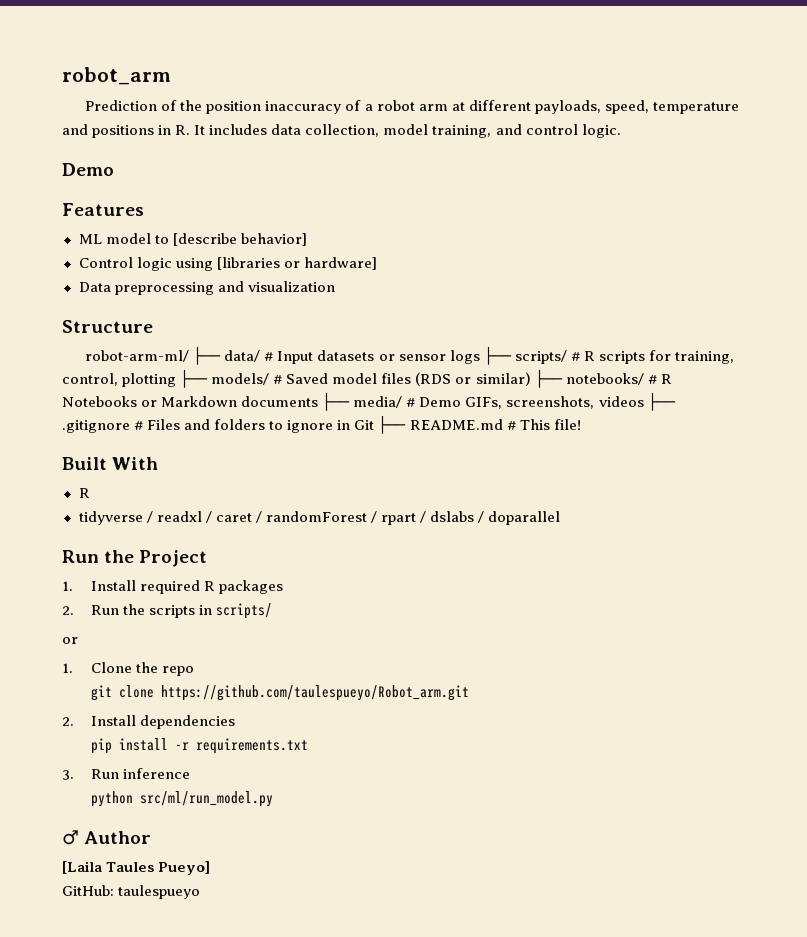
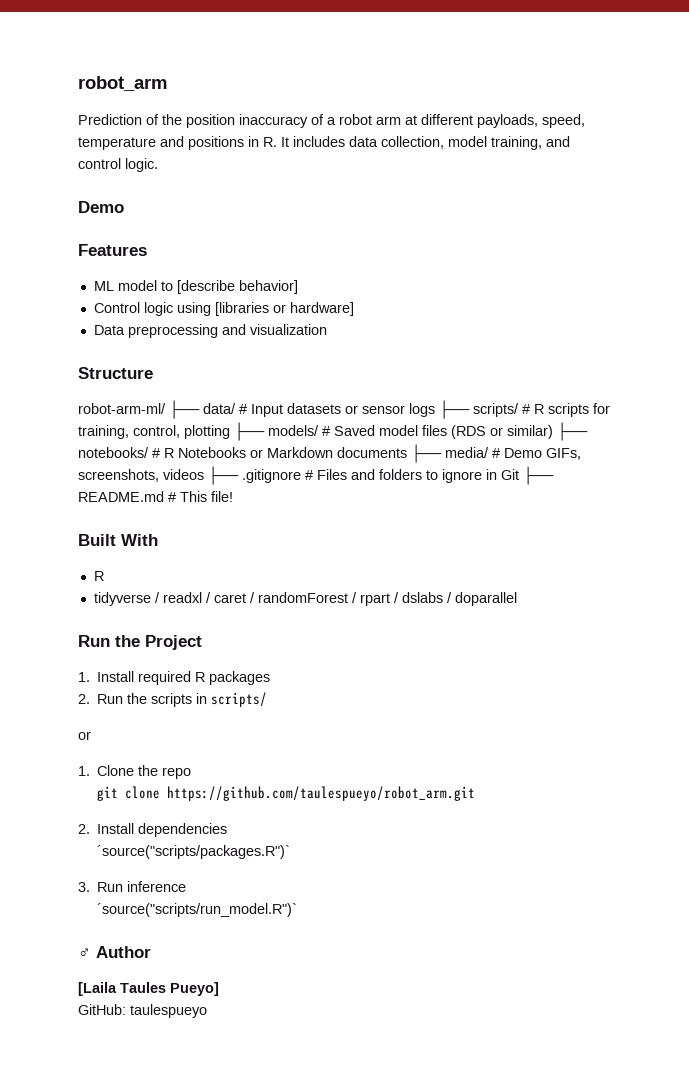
[160,685,469,701] https://github.com/taulespueyo/Robot_arm.git -> [167,786,476,801] https://github.com/taulespueyo/robot_arm.git
[90,738,308,754] pip install -r requirements.txt -> [97,845,291,859] ´source("scripts/packages.R")`
[90,791,273,807] python src/ml/run_model.py -> [97,903,298,917] ´source("scripts/run_model.R")`

